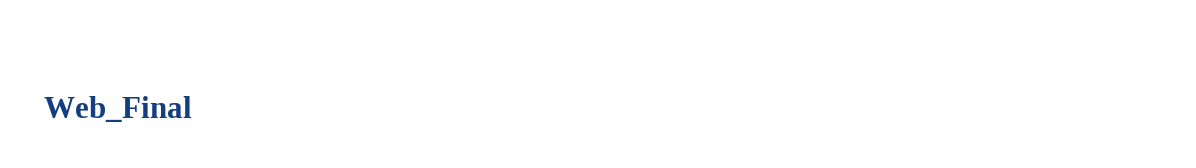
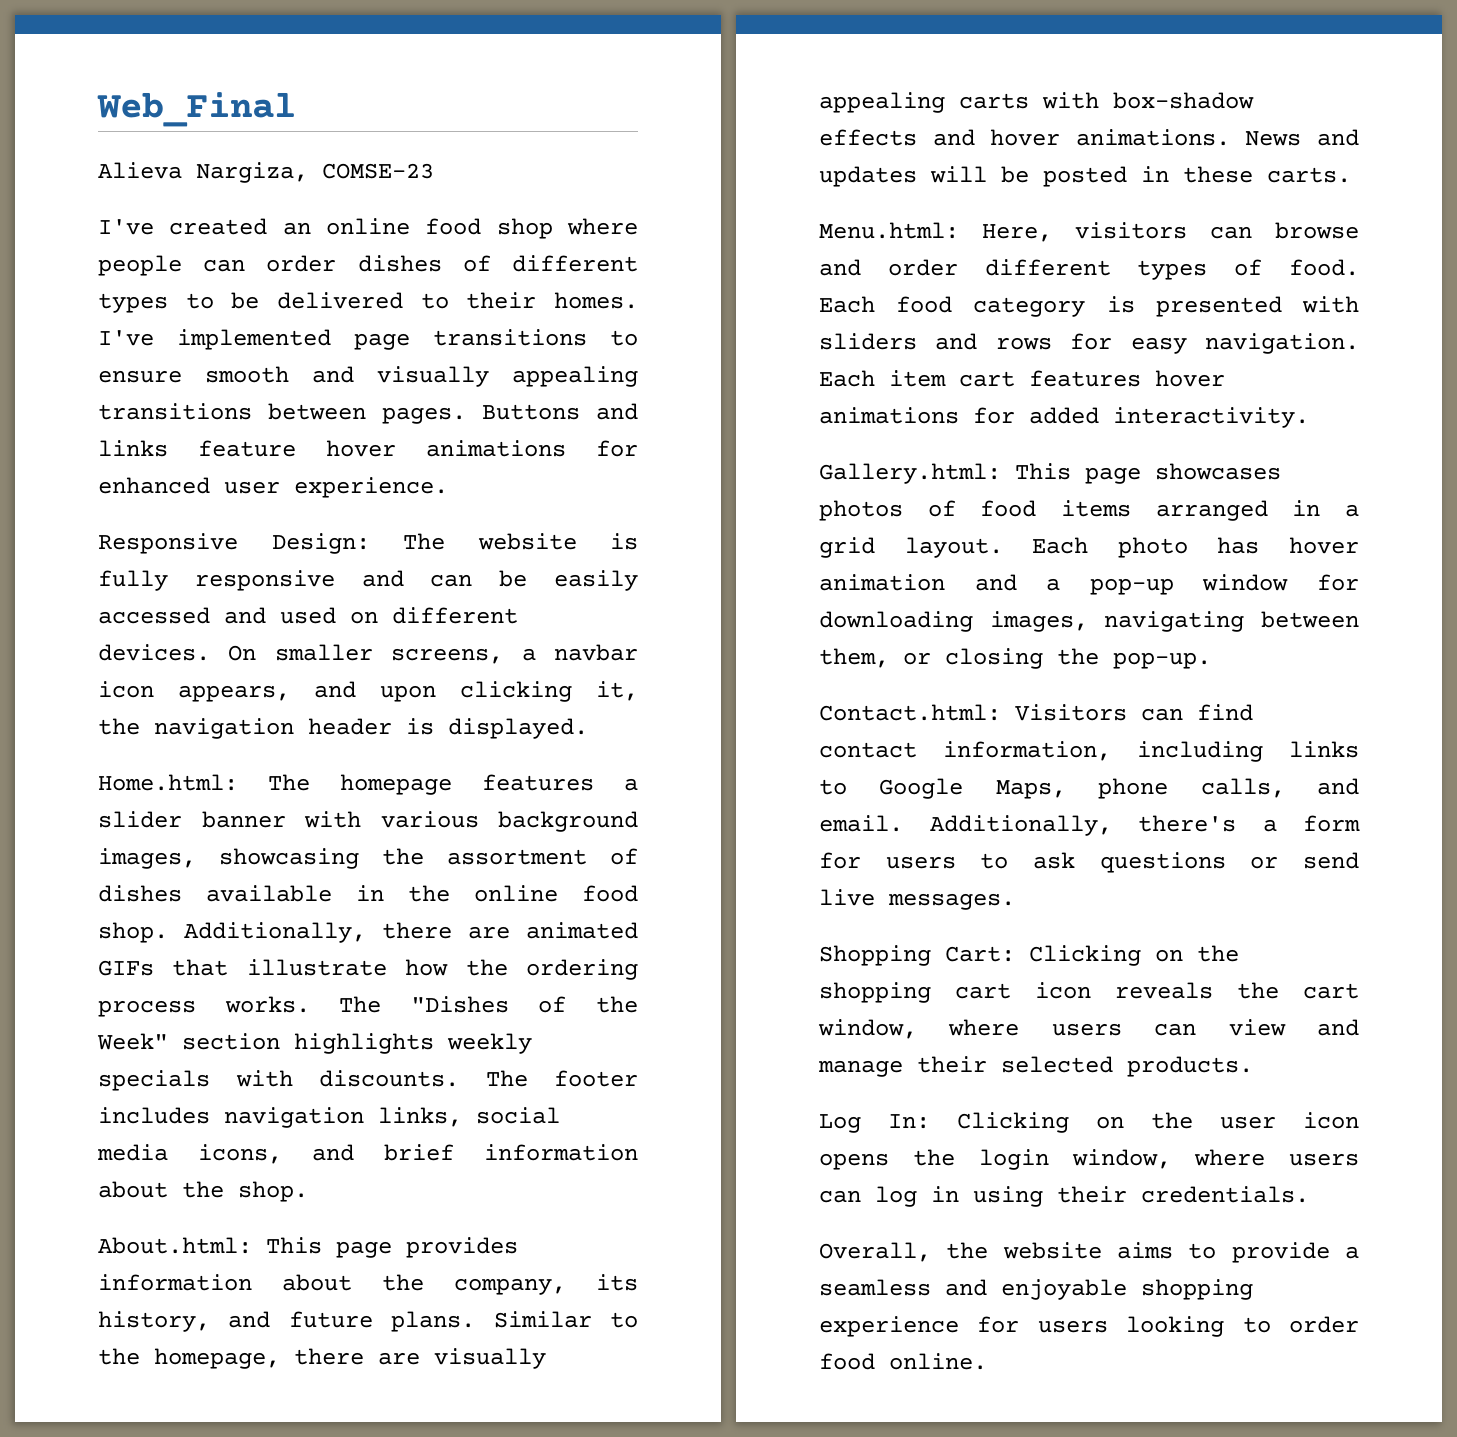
(192, 109) none -> [98,162,434,183] [98,218,638,239] [98,255,638,276] [98,292,638,313] [98,329,638,350] [98,366,638,387] [98,403,638,424] [98,440,638,457] [98,477,448,498] [98,533,638,554] [98,570,638,591] [98,607,518,624] [98,644,638,664] [98,681,638,702] [98,718,588,739] [98,774,638,795] [98,811,638,832] [98,848,638,869] [98,885,638,902] [98,922,638,943] [98,959,638,980] [98,996,638,1017] [97,1033,532,1054] [98,1070,638,1091] [98,1107,560,1128] [97,1144,638,1164] [98,1181,308,1202] [98,1237,518,1258] [98,1274,638,1295] [98,1311,638,1332] [98,1348,546,1369] [819,92,1254,113] [819,129,1359,146] [819,166,1351,187] [819,222,1359,242] [819,259,1359,280] [819,296,1359,317] [819,333,1359,354] [819,370,1225,387] [819,407,1309,428] [819,463,1281,484] [819,500,1359,521] [819,537,1359,558] [819,574,1359,595] [819,611,1359,632] [819,648,1211,669] [819,704,1253,721] [819,741,1359,762] [819,778,1359,799] [819,815,1360,836] [819,852,1359,873] [819,889,1015,910] [819,945,1239,966] [819,982,1359,1003] [818,1019,1359,1039] [818,1056,1253,1077] [819,1112,1359,1133] [819,1149,1359,1170] [819,1186,1309,1207] [819,1242,1359,1263] [819,1279,1253,1300] [819,1316,1359,1337] [819,1353,987,1370] // Alieva Nargiza, COMSE-23 // I've created an online food shop where people can order dishes of different types to be delivered to their homes. I've implemented page transitions to ensure smooth and visually appealing transitions between pages. Buttons and links feature hover animations for enhanced user experience. // Responsive Design: The website is fully responsive and can be easily accessed and used on different devices. On smaller screens, a navbar icon appears, and upon clicking it, the navigation header is displayed. // Home.html: The homepage features a slider banner with various background images, showcasing the assortment of dishes available in the online food shop. Additionally, there are animated GIFs that illustrate how the ordering process works. The "Dishes of the Week" section highlights weekly specials with discounts. The footer includes navigation links, social media icons, and brief information about the shop. // About.html: This page provides information about the company, its history, and future plans. Similar to the homepage, there are visually appealing carts with box-shadow effects and hover animations. News and updates will be posted in these carts. // Menu.html: Here, visitors can browse and order different types of food. Each food category is presented with sliders and rows for easy navigation. Each item cart features hover animations for added interactivity. // Gallery.html: This page showcases photos of food items arranged in a grid layout. Each photo has hover animation and a pop-up window for downloading images, navigating between them, or closing the pop-up. // Contact.html: Visitors can find contact information, including links to Google Maps, phone calls, and email. Additionally, there's a form for users to ask questions or send live messages. // Shopping Cart: Clicking on the shopping cart icon reveals the cart window, where users can view and manage their selected products. // Log In: Clicking on the user icon opens the login window, where users can log in using their credentials. // Overall, the website aims to provide a seamless and enjoyable shopping experience for users looking to order food online.

